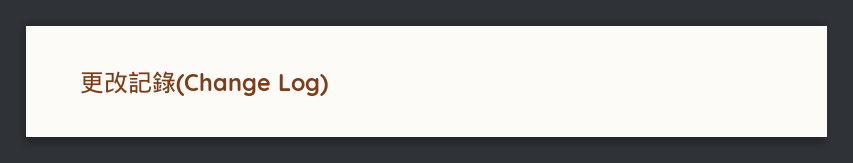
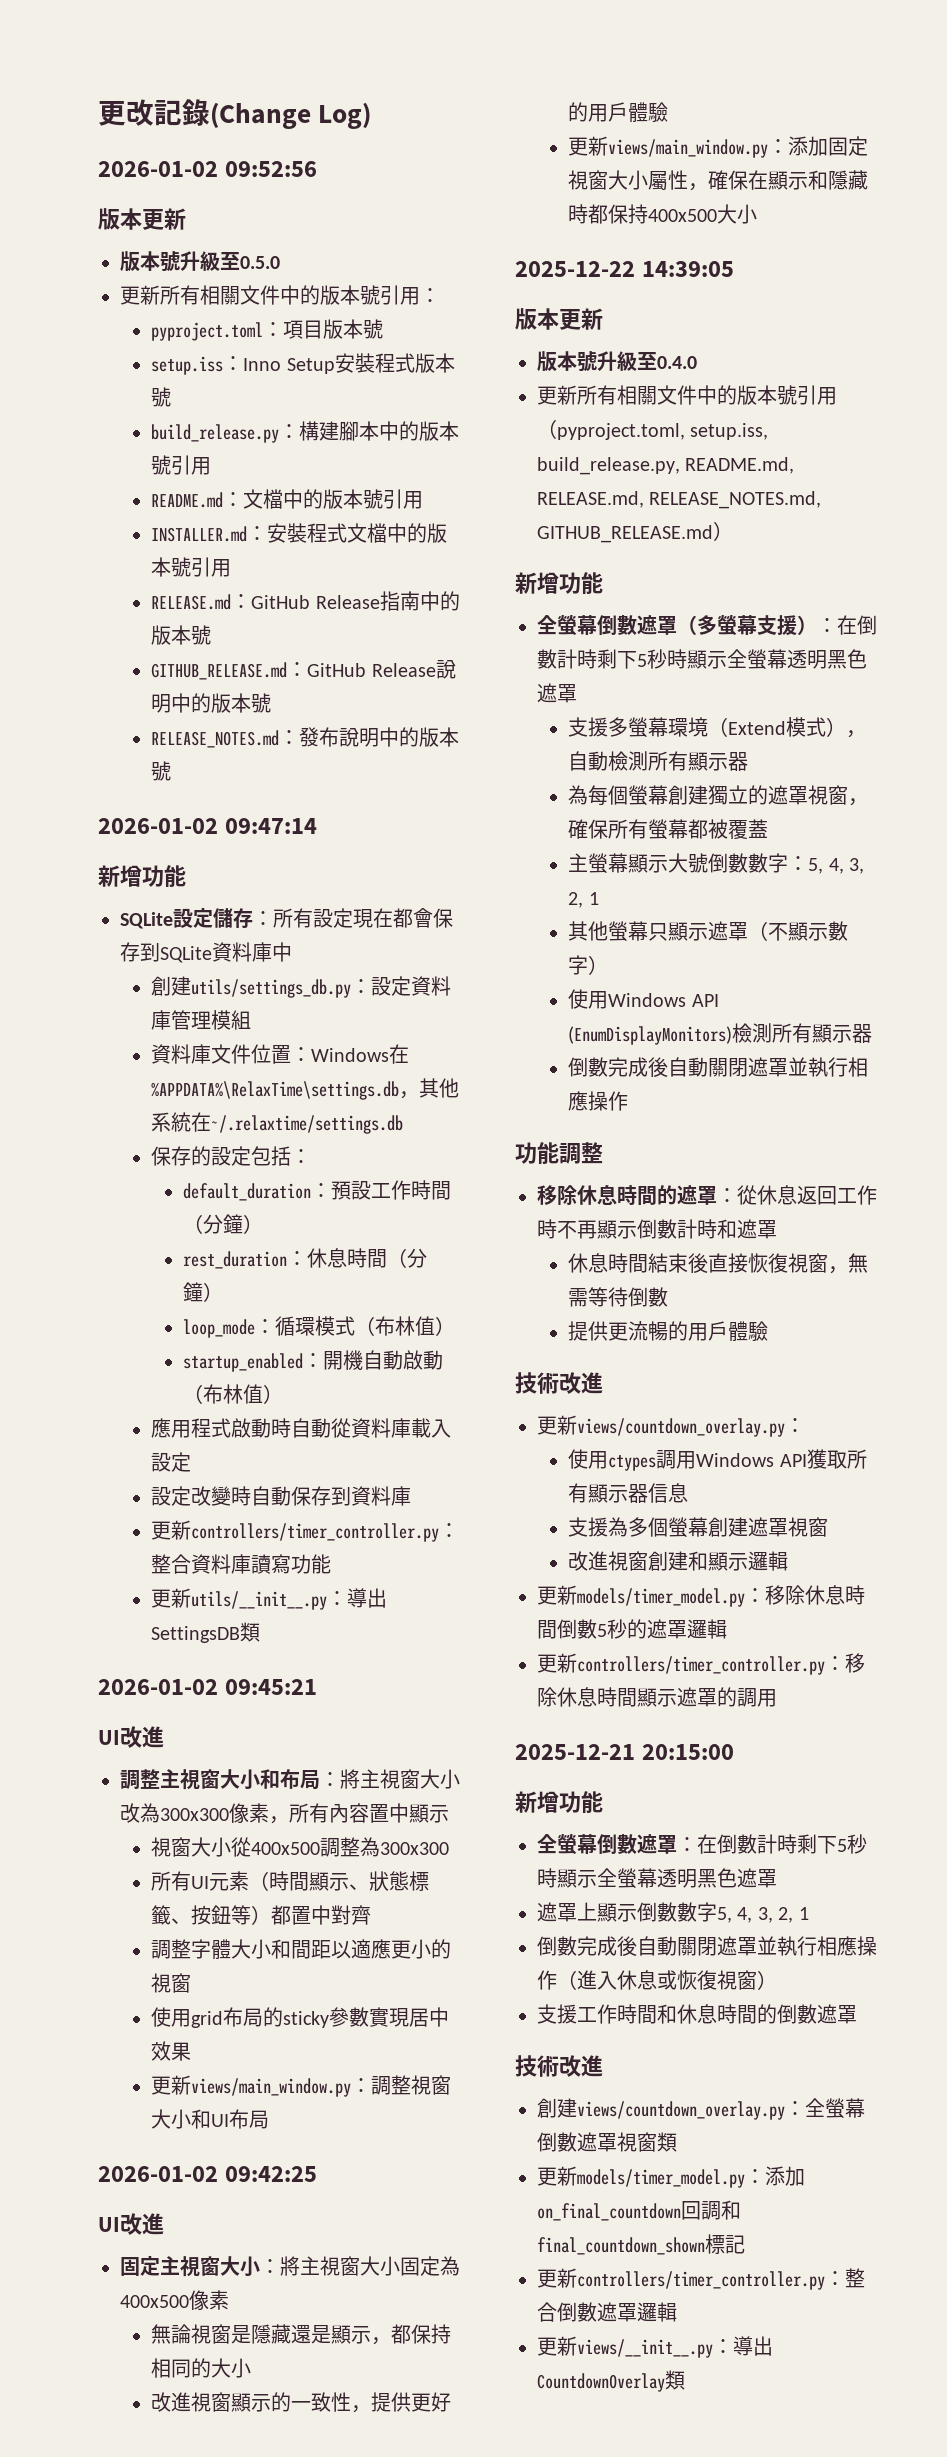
(328, 85) none -> [98,161,317,177] [98,208,186,230] [120,251,280,272] [120,285,440,305] [151,319,384,341] [151,353,455,375] [151,387,172,407] [151,421,460,443] [151,455,212,475] [151,489,424,509] [151,523,448,543] [151,557,232,577] [151,591,460,611] [151,625,212,645] [151,660,456,680] [151,693,272,713] [151,727,460,748] [151,761,172,781] [98,818,317,834] [98,865,186,887] [120,908,453,929] [120,942,292,963] [151,976,452,998] [151,1010,252,1030] [151,1044,410,1064] [151,1078,460,1100] [151,1112,404,1134] [151,1146,312,1166] [182,1180,451,1201] [182,1214,263,1234] [182,1248,427,1269] [182,1282,223,1302] [182,1316,455,1338] [182,1350,443,1372] [182,1384,283,1404] [151,1418,452,1438] [151,1452,192,1472] [151,1486,412,1506] [151,1520,460,1542] [151,1554,332,1574] [151,1588,388,1610] [151,1622,261,1643] [98,1679,317,1695] [98,1726,164,1748] [120,1769,460,1790] [120,1803,449,1824] [151,1837,450,1857] [151,1871,430,1892] [151,1905,372,1925] [151,1939,452,1959] [151,1973,192,1993] [151,2007,450,2028] [151,2041,192,2061] [151,2075,452,2097] [151,2109,270,2129] [98,2166,317,2182] [98,2213,164,2235] [120,2256,460,2277] [120,2290,229,2310] [151,2324,452,2345] [151,2358,252,2378] [151,2392,452,2413] [568,102,669,123] [568,136,869,158] [568,170,869,191] [568,204,758,224] [515,261,734,277] [515,308,603,330] [537,351,697,372] [537,385,837,405] [537,419,769,440] [537,457,795,475] [537,491,822,509] [537,521,733,543] [515,572,603,594] [537,615,877,636] [537,649,867,669] [537,683,577,703] [568,717,867,738] [568,751,749,771] [568,785,869,806] [568,819,769,839] [568,853,865,874] [568,892,599,908] [568,921,849,941] [568,955,609,975] [568,989,719,1009] [568,1023,873,1045] [568,1057,869,1077] [568,1091,629,1111] [515,1142,603,1164] [537,1184,877,1205] [537,1219,777,1239] [568,1253,869,1274] [568,1287,669,1307] [568,1321,769,1342] [515,1372,603,1394] [537,1415,805,1437] [568,1449,867,1471] [568,1483,689,1503] [568,1517,829,1537] [568,1551,789,1571] [537,1585,865,1607] [537,1619,727,1639] [537,1653,865,1675] [537,1687,777,1707] [515,1744,734,1760] [515,1791,603,1813] [537,1834,867,1855] [537,1868,777,1888] [537,1902,809,1923] [537,1936,877,1956] [537,1970,777,1990] [537,2004,857,2024] [515,2055,603,2077] [537,2098,865,2120] [537,2132,677,2152] [537,2166,805,2188] [537,2200,741,2221] [537,2234,745,2255] [537,2268,865,2290] [537,2302,677,2322] [537,2336,773,2358] [537,2370,685,2392] // 2026-01-02 09:52:56 // 版本更新 // 版本號升級至0.5.0 // 更新所有相關文件中的版本號引用： // pyproject.toml：項目版本號 // setup.iss：Inno Setup安裝程式版本號 // build_release.py：構建腳本中的版本號引用 // README.md：文檔中的版本號引用 // INSTALLER.md：安裝程式文檔中的版本號引用 // RELEASE.md：GitHub Release指南中的版本號 // GITHUB_RELEASE.md：GitHub Release說明中的版本號 // RELEASE_NOTES.md：發布說明中的版本號 // 2026-01-02 09:47:14 // 新增功能 // SQLite設定儲存：所有設定現在都會保存到SQLite資料庫中 // 創建utils/settings_db.py：設定資料庫管理模組 // 資料庫文件位置：Windows在%APPDATA%\RelaxTime\settings.db，其他系統在~/.relaxtime/settings.db // 保存的設定包括： // default_duration：預設工作時間（分鐘） // rest_duration：休息時間（分鐘） // loop_mode：循環模式（布林值） // startup_enabled：開機自動啟動（布林值） // 應用程式啟動時自動從資料庫載入設定 // 設定改變時自動保存到資料庫 // 更新controllers/timer_controller.py：整合資料庫讀寫功能 // 更新utils/__init__.py：導出SettingsDB類 // 2026-01-02 09:45:21 // UI改進 // 調整主視窗大小和布局：將主視窗大小改為300x300像素，所有內容置中顯示 // 視窗大小從400x500調整為300x300 // 所有UI元素（時間顯示、狀態標籤、按鈕等）都置中對齊 // 調整字體大小和間距以適應更小的視窗 // 使用grid布局的sticky參數實現居中效果 // 更新views/main_window.py：調整視窗大小和UI布局 // 2026-01-02 09:42:25 // UI改進 // 固定主視窗大小：將主視窗大小固定為400x500像素 // 無論視窗是隱藏還是顯示，都保持相同的大小 // 改進視窗顯示的一致性，提供更好的用戶體驗 // 更新views/main_window.py：添加固定視窗大小屬性，確保在顯示和隱藏時都保持400x500大小 // 2025-12-22 14:39:05 // 版本更新 // 版本號升級至0.4.0 // 更新所有相關文件中的版本號引用（pyproject.toml, setup.iss, build_release.py, README.md, RELEASE.md, RELEASE_NOTES.md, GITHUB_RELEASE.md） // 新增功能 // 全螢幕倒數遮罩（多螢幕支援）：在倒數計時剩下5秒時顯示全螢幕透明黑色遮罩 // 支援多螢幕環境（Extend模式），自動檢測所有顯示器 // 為每個螢幕創建獨立的遮罩視窗，確保所有螢幕都被覆蓋 // 主螢幕顯示大號倒數數字：5, 4, 3, 2, 1 // 其他螢幕只顯示遮罩（不顯示數字） // 使用Windows API (EnumDisplayMonitors)檢測所有顯示器 // 倒數完成後自動關閉遮罩並執行相應操作 // 功能調整 // 移除休息時間的遮罩：從休息返回工作時不再顯示倒數計時和遮罩 // 休息時間結束後直接恢復視窗，無需等待倒數 // 提供更流暢的用戶體驗 // 技術改進 // 更新views/countdown_overlay.py： // 使用ctypes調用Windows API獲取所有顯示器信息 // 支援為多個螢幕創建遮罩視窗 // 改進視窗創建和顯示邏輯 // 更新models/timer_model.py：移除休息時間倒數5秒的遮罩邏輯 // 更新controllers/timer_controller.py：移除休息時間顯示遮罩的調用 // 2025-12-21 20:15:00 // 新增功能 // 全螢幕倒數遮罩：在倒數計時剩下5秒時顯示全螢幕透明黑色遮罩 // 遮罩上顯示倒數數字5, 4, 3, 2, 1 // 倒數完成後自動關閉遮罩並執行相應操作（進入休息或恢復視窗） // 支援工作時間和休息時間的倒數遮罩 // 技術改進 // 創建views/countdown_overlay.py：全螢幕倒數遮罩視窗類 // 更新models/timer_model.py：添加on_final_countdown回調和final_countdown_shown標記 // 更新controllers/timer_controller.py：整合倒數遮罩邏輯 // 更新views/__init__.py：導出CountdownOverlay類

